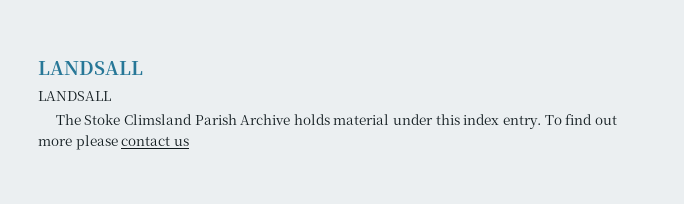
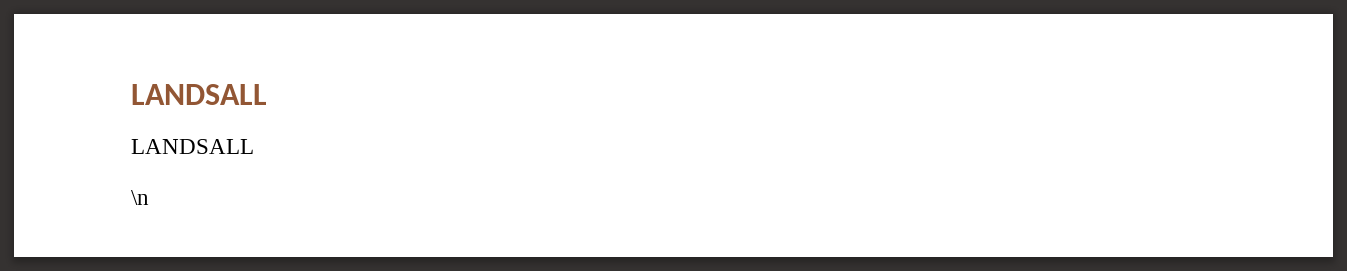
[55,114,617,129] [38,135,189,150] The Stoke Climsland Parish Archive holds material under this index entry. To find out more please contact us -> [131,190,149,205] \n

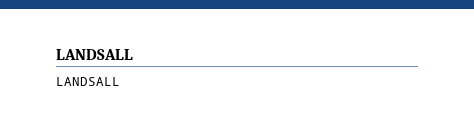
[131,190,149,205] // \n -> (120, 81) none

